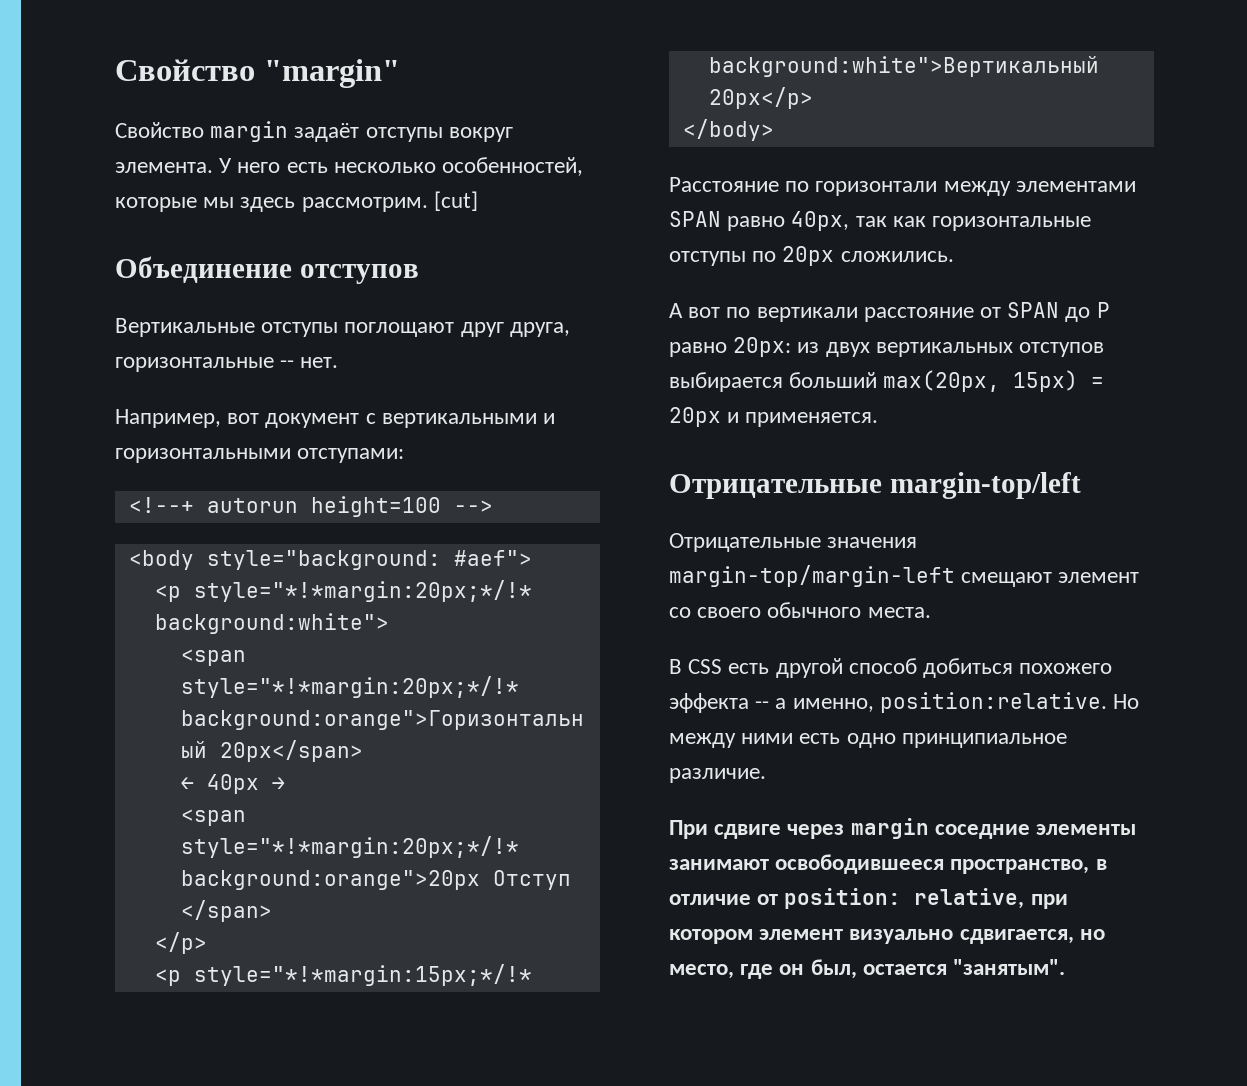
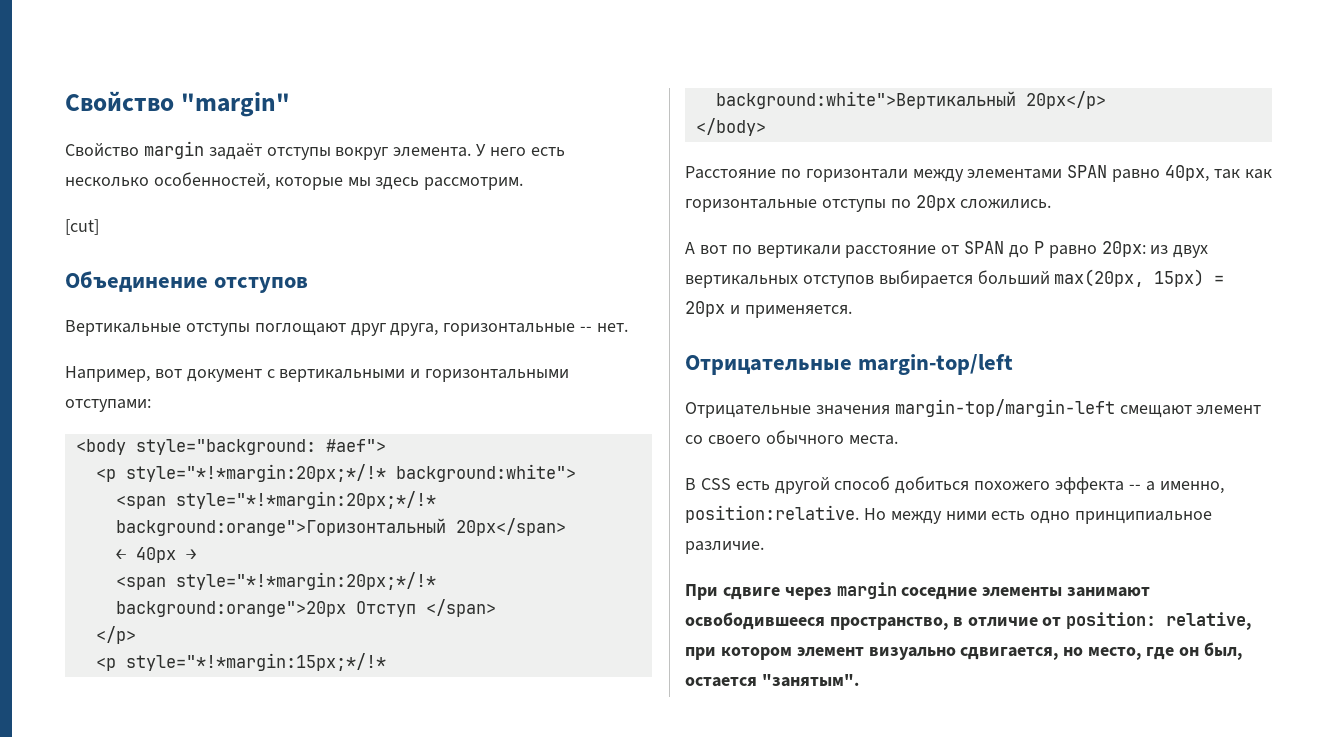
(428, 204) none -> (524, 183) //
[128,496,493,517] // <!--+ autorun height=100 --> -> (151, 405) none

